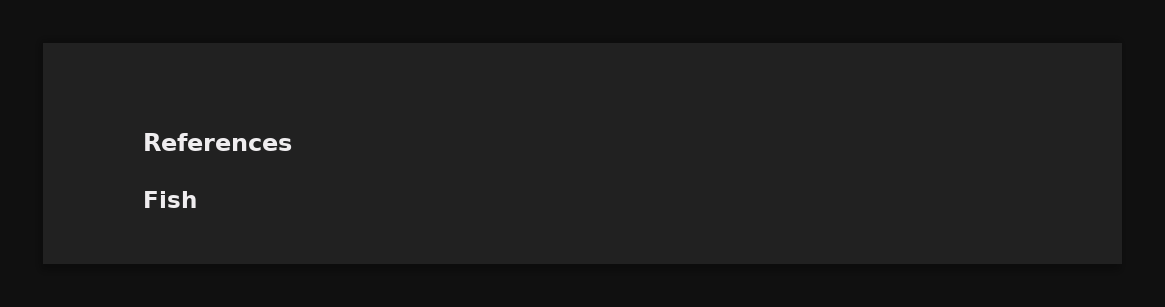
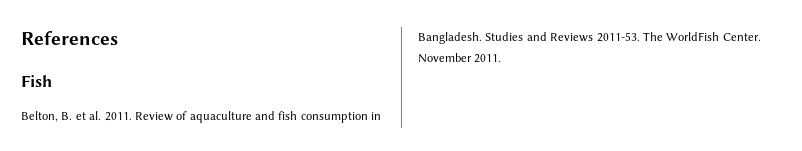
(197, 199) none -> [21,111,382,123] [418,32,761,44] [418,53,502,63] // Belton, B. et al. 2011. Review of aquaculture and fish consumption in Bangladesh. Studies and Reviews 2011-53. The WorldFish Center. November 2011.

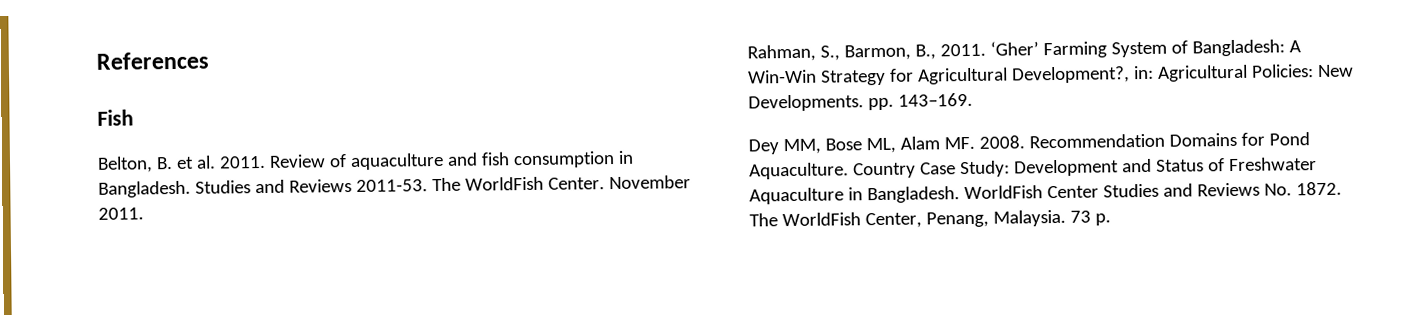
(502, 58) none -> [747,39,1301,62] [748,64,1354,86] [748,92,973,112] [748,132,1310,155] [749,157,1317,180] [749,181,1342,205] [749,209,1111,229] // Rahman, S., Barmon, B., 2011. ‘Gher’ Farming System of Bangladesh: A Win-Win Strategy for Agricultural Development?, in: Agricultural Policies: New Developments. pp. 143–169. // Dey MM, Bose ML, Alam MF. 2008. Recommendation Domains for Pond Aquaculture. Country Case Study: Development and Status of Freshwater Aquaculture in Bangladesh. WorldFish Center Studies and Reviews No. 1872. The WorldFish Center, Penang, Malaysia. 73 p.

